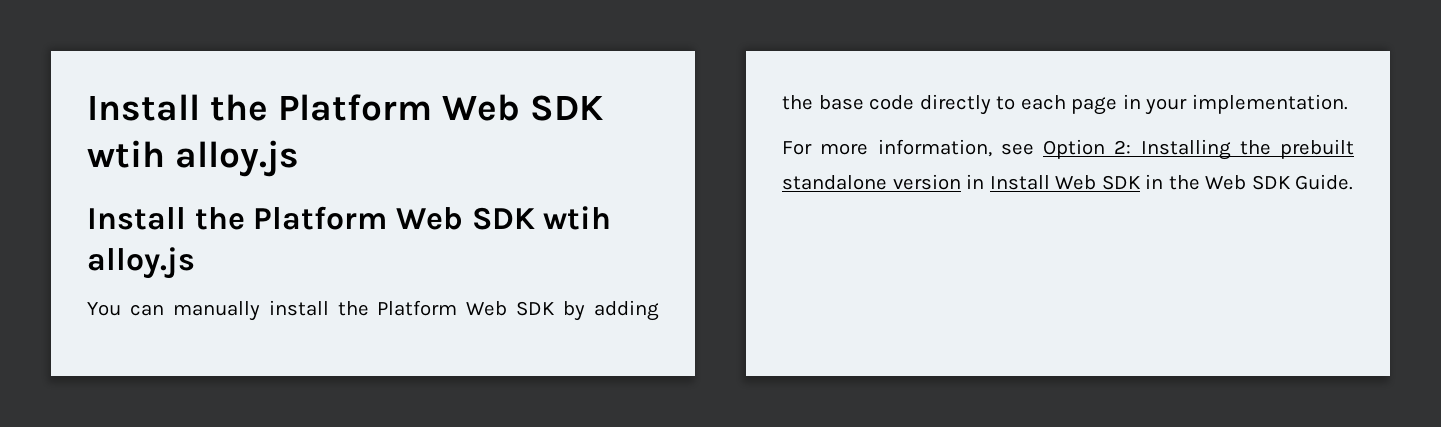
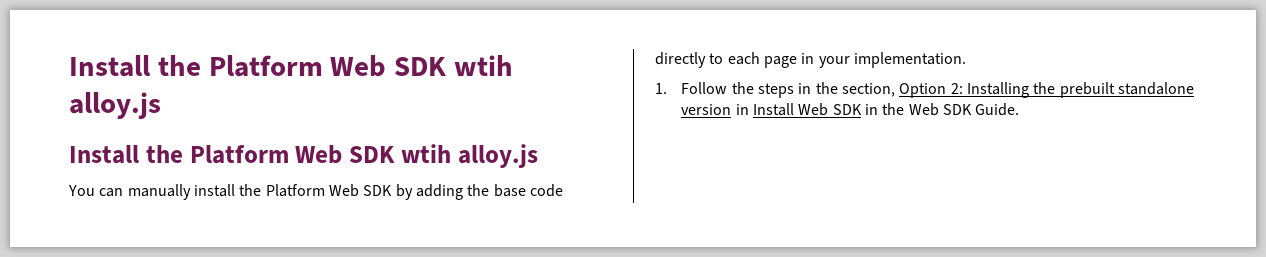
[782,139,1034,157] For more information, see -> [655,82,895,98] 1. Follow the steps in the section,

